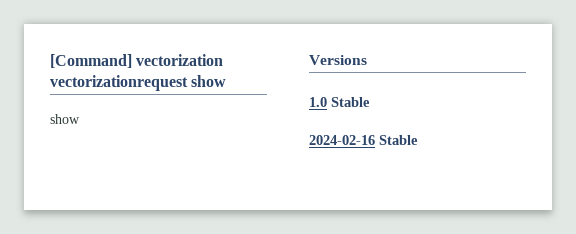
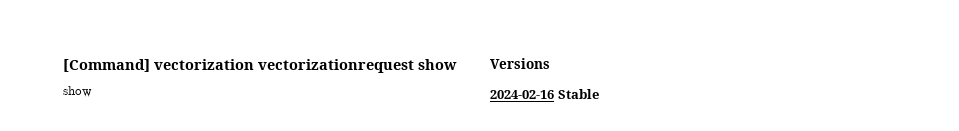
[309,97,370,107] // 1.0 Stable -> (550, 63) none

